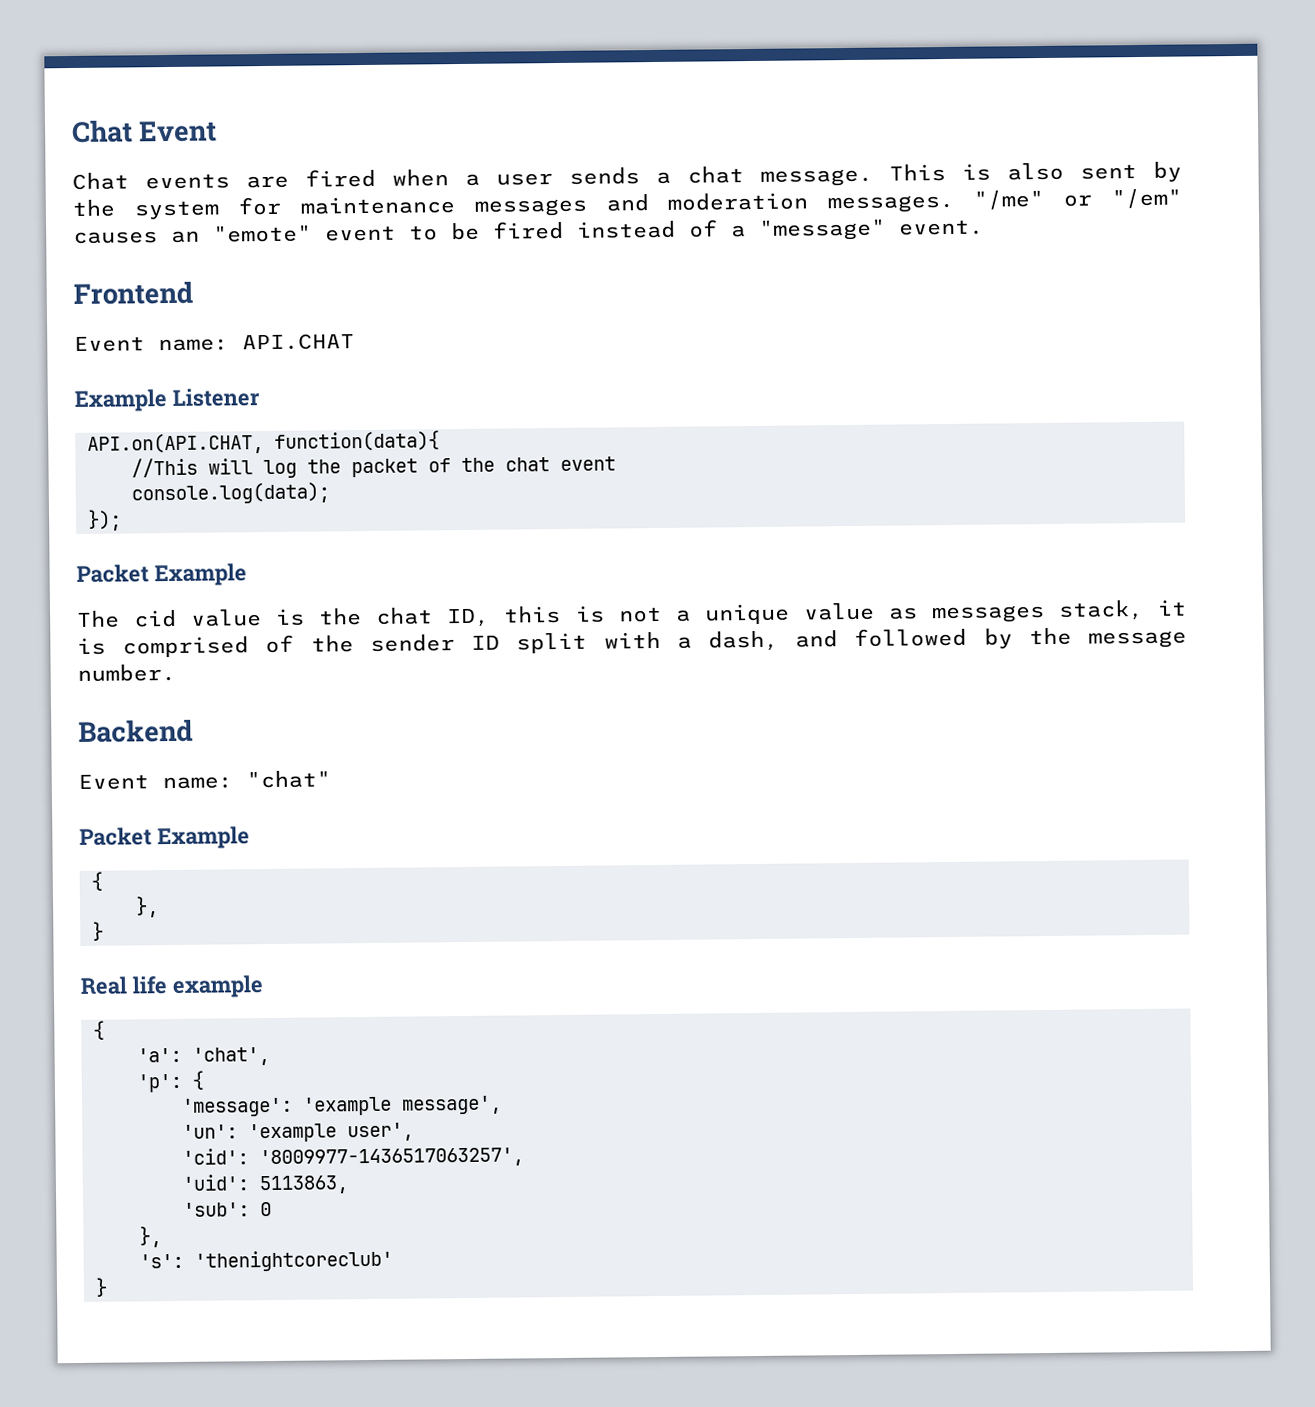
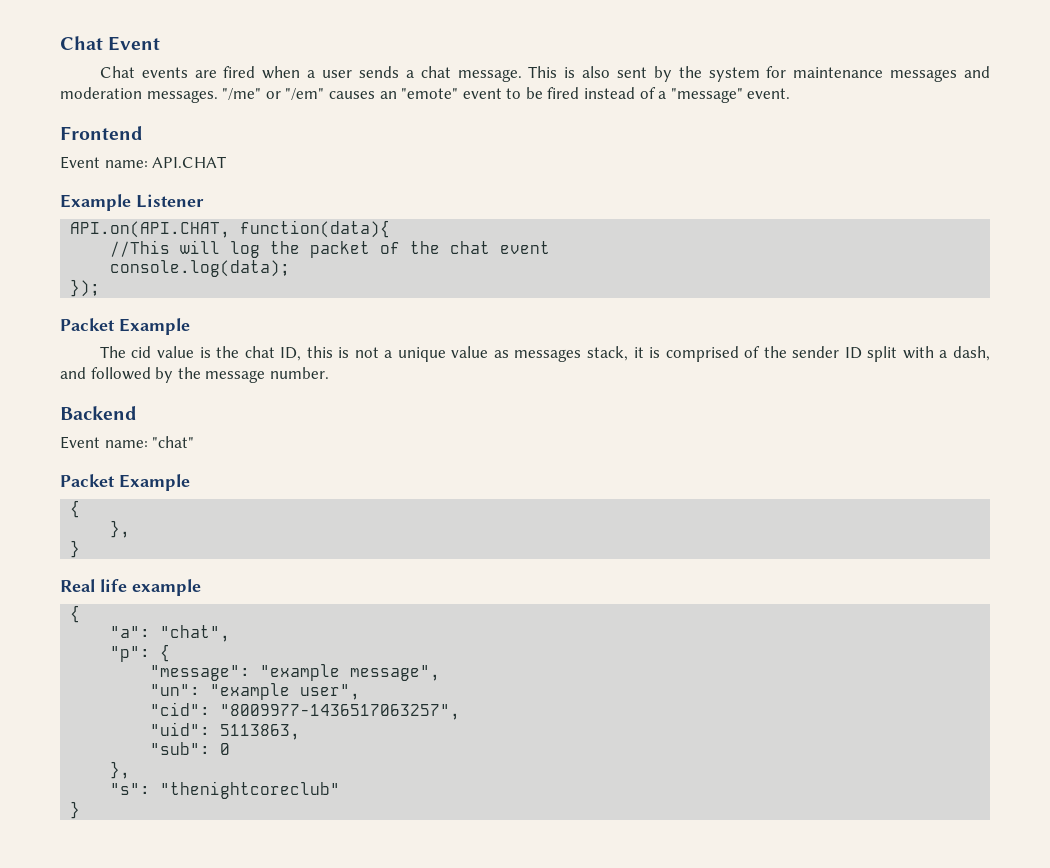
[137,1047,270,1066] [137,1070,204,1093] [182,1095,502,1117] [182,1122,414,1143] [182,1147,524,1169] [182,1174,249,1191] 'a': 'chat', // 'p': { // 'message': 'example message', // 'un': 'example user', // 'cid': '8009977-1436517063257', // 'uid': -> [110,625,231,642] [110,644,171,662] [150,664,441,681] [150,683,361,700] [150,702,461,720] [150,722,211,736] "a": "chat", // "p": { // "message": "example message", // "un": "example user", // "cid": "8009977-1436517063257", // "uid":
[183,1202,250,1217] 'sub': -> [150,742,211,755] "sub":
[139,1249,393,1272] 's': 'thenightcoreclub' -> [110,781,341,799] "s": "thenightcoreclub"

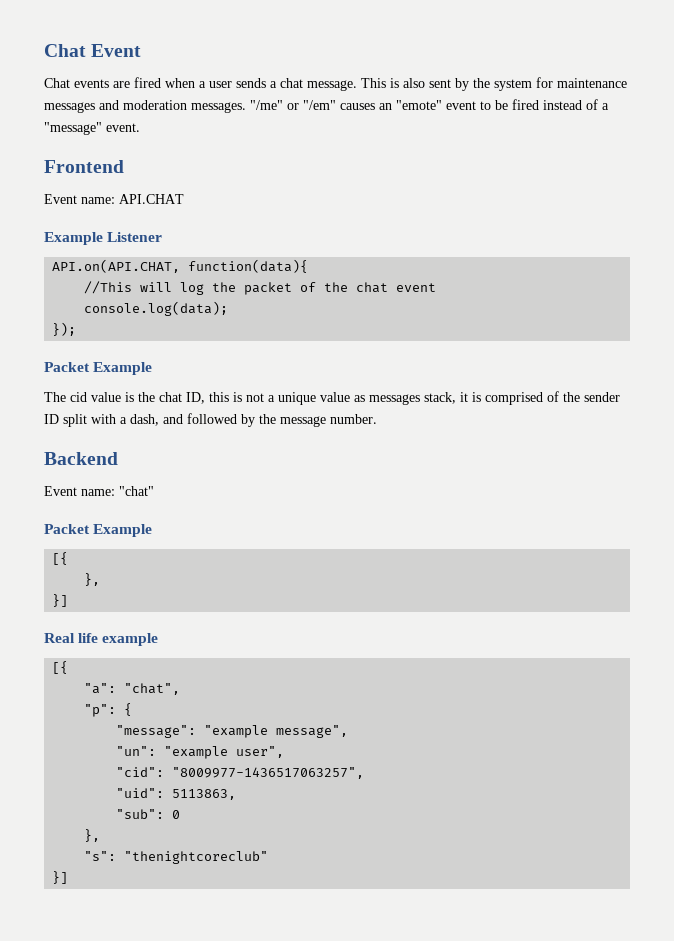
[70,500,81,518] [110,520,131,538] [70,540,81,558] { // }, // } -> [52,552,69,565] [84,573,101,586] [52,594,69,607] [{ // }, // }]
[70,605,81,623] { -> [52,661,69,674] [{
[70,801,81,819] } -> [52,871,69,884] }]

